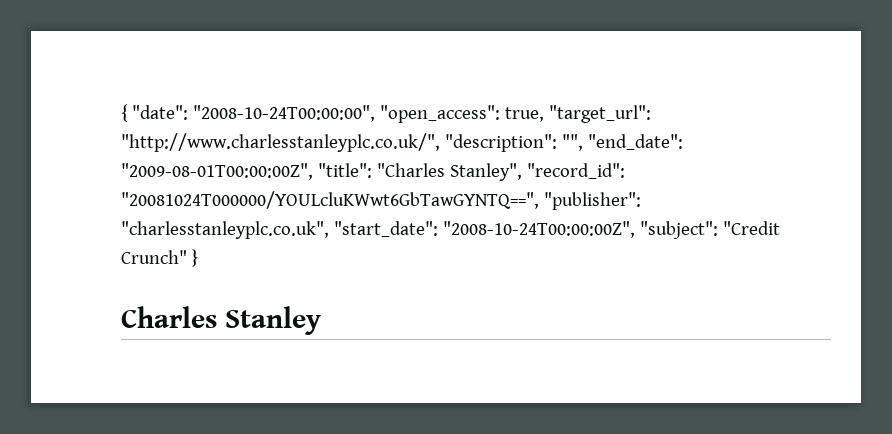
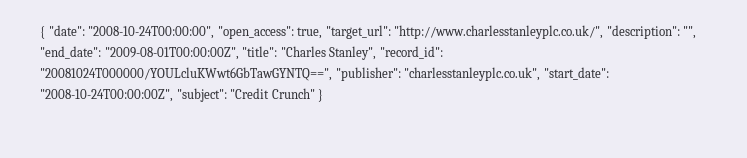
[121,306,321,335] // Charles Stanley -> (324, 95) none

